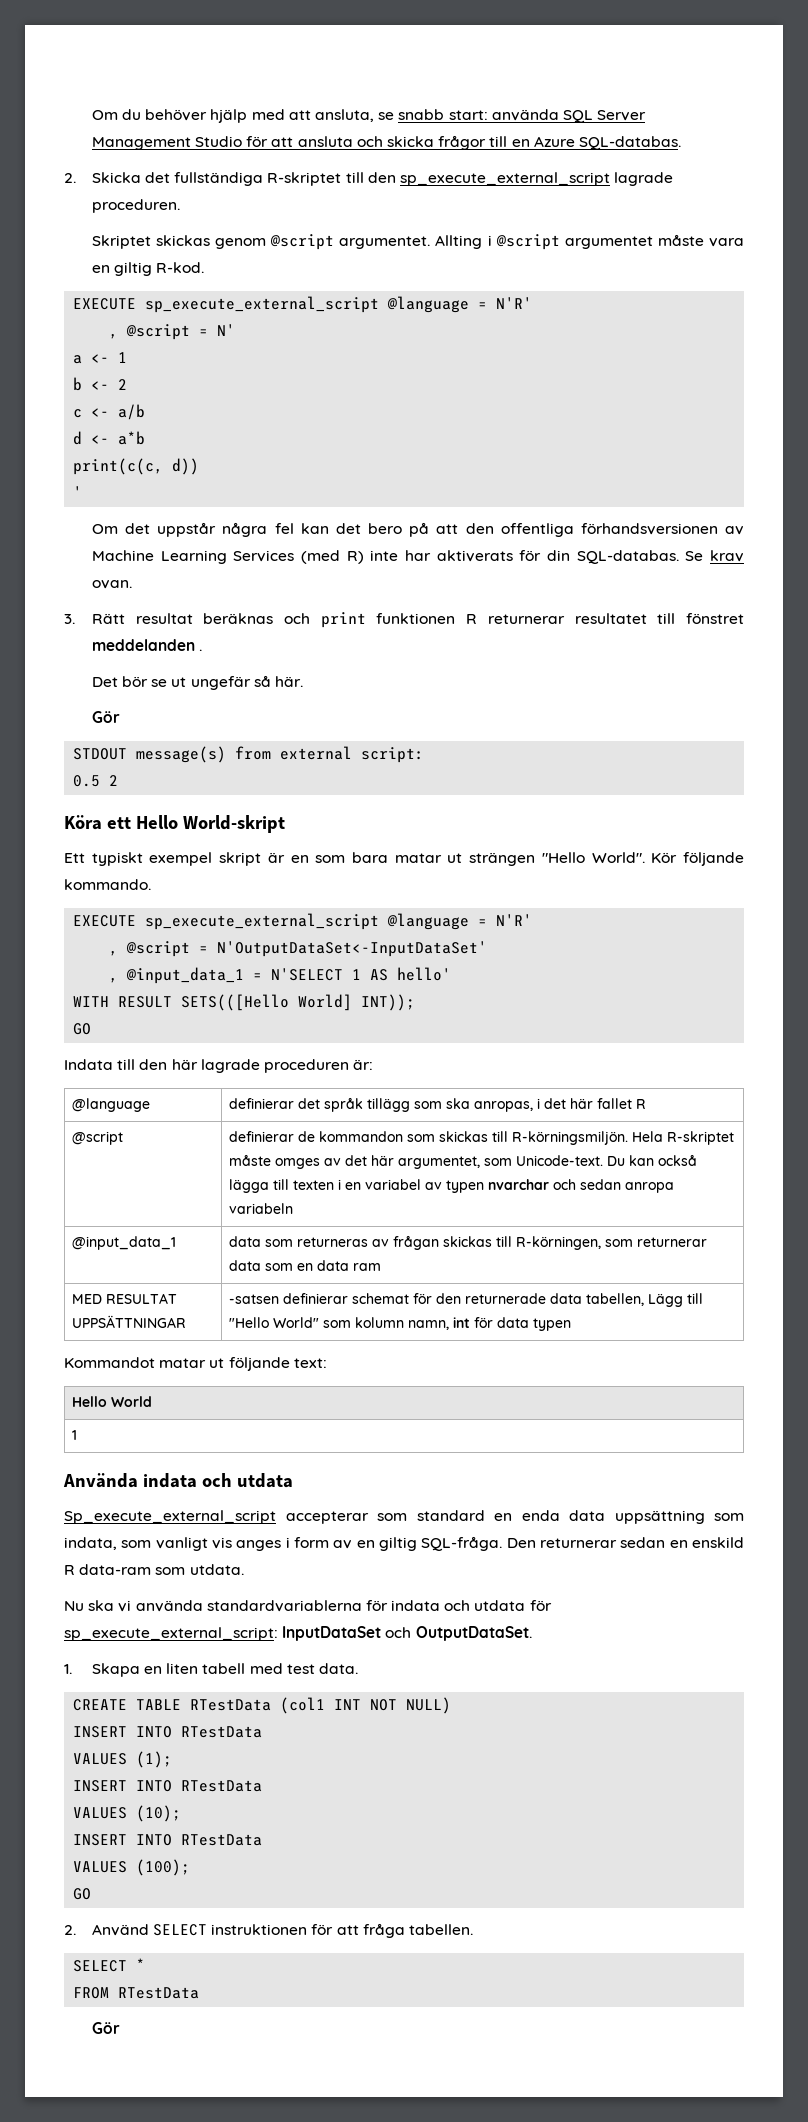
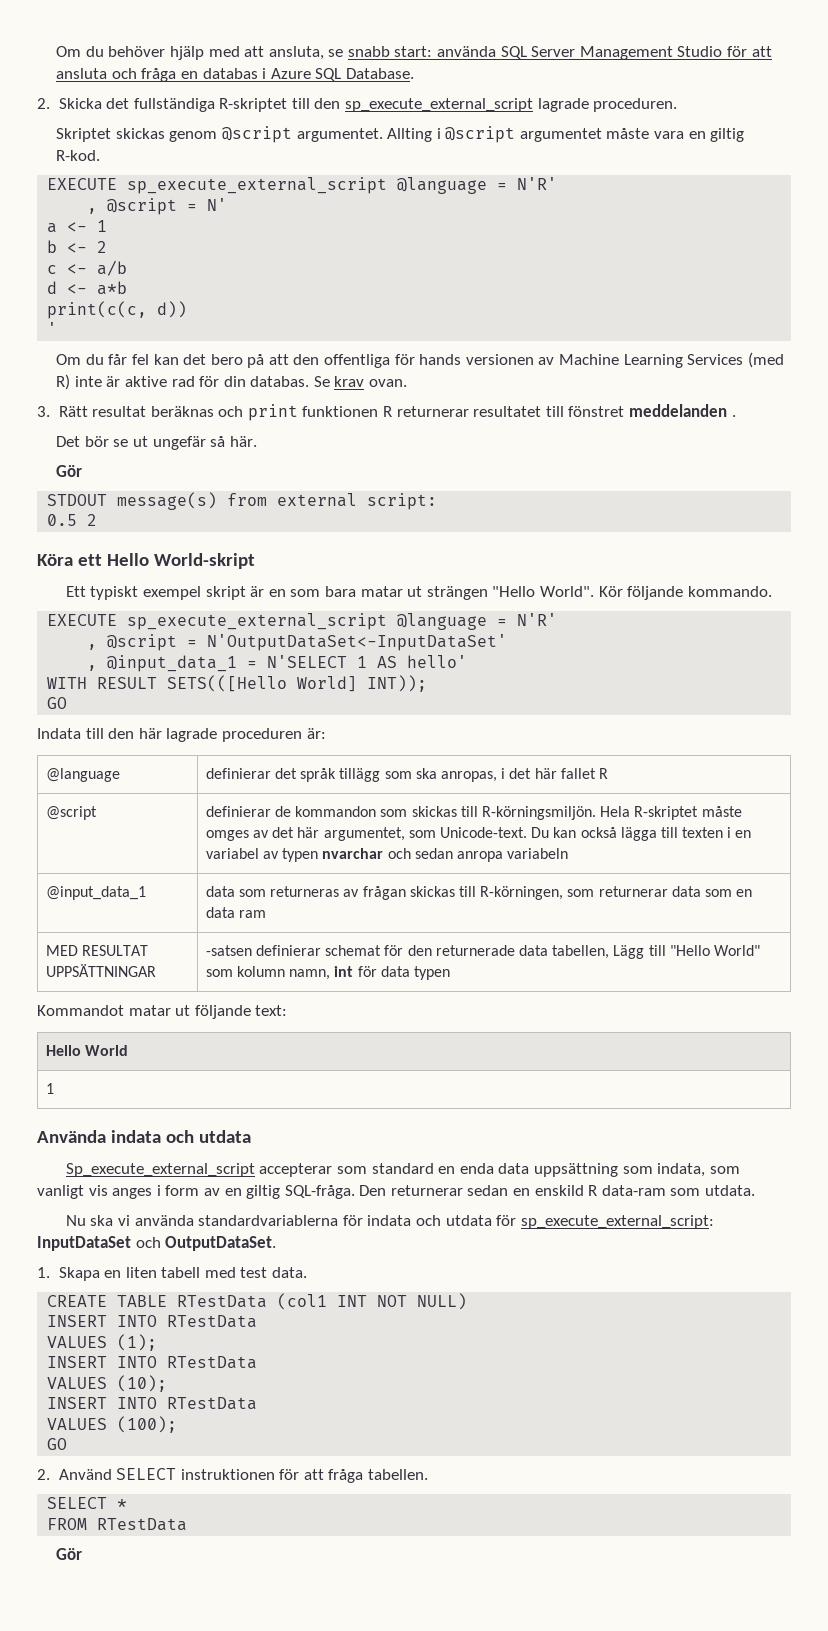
[386,135,681,150] skicka frågor till en Azure SQL-databas. -> [141,68,414,82] fråga en databas i Azure SQL Database.
[125,522,268,537] det uppstår några -> [85,354,128,365] du får
[580,523,718,535] förhandsversionen -> [394,354,534,365] för hands versionen
[404,550,513,562] har aktiverats -> [106,376,195,387] är aktive rad
[576,550,679,564] SQL-databas. -> [250,376,310,387] databas.

